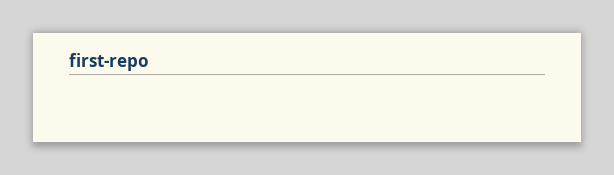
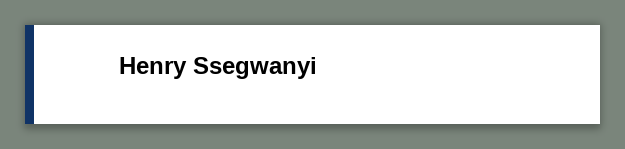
[69,53,149,71] first-repo -> [119,57,317,79] Henry Ssegwanyi

